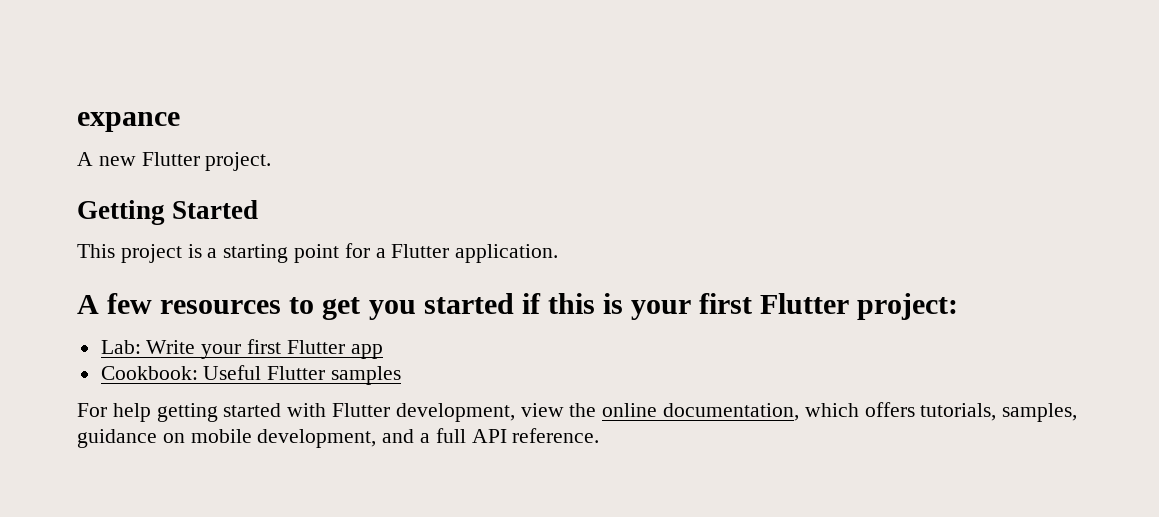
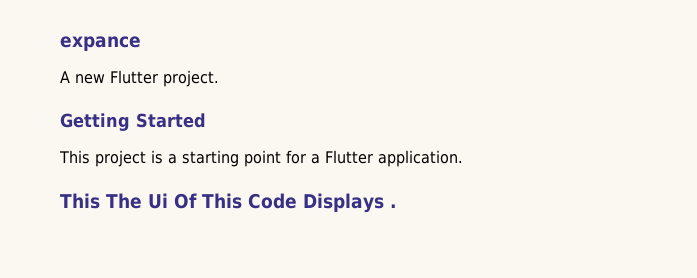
[77,293,959,320] [100,339,383,359] [100,365,402,385] [77,402,1078,422] [77,428,600,448] A few resources to get you started if this is your first Flutter project: // Lab: Write your first Flutter app // Cookbook: Useful Flutter samples // For help getting started with Flutter development, view the online documentation, which offers tutorials, samples, guidance on mobile development, and a full API reference. -> [60,193,397,213] This The Ui Of This Code Displays .

